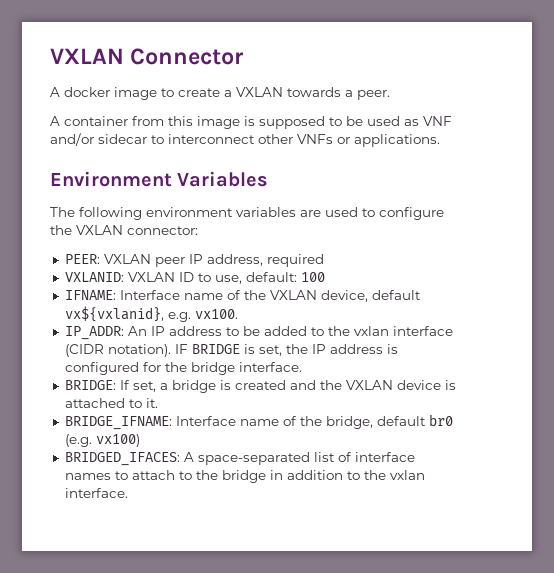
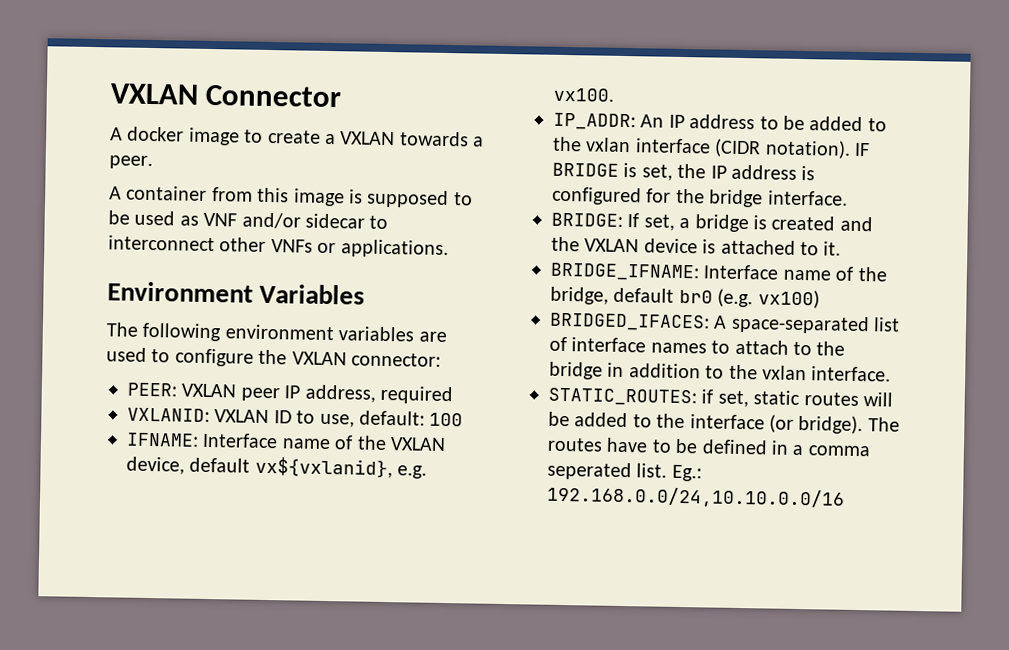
(128, 493) none -> [548,387,893,408] [548,411,900,435] [547,437,871,457] [547,461,702,482] [546,485,845,509] // STATIC_ROUTES: if set, static routes will be added to the interface (or bridge). The routes have to be defined in a comma seperated list. Eg.: 192.168.0.0/24,10.10.0.0/16

